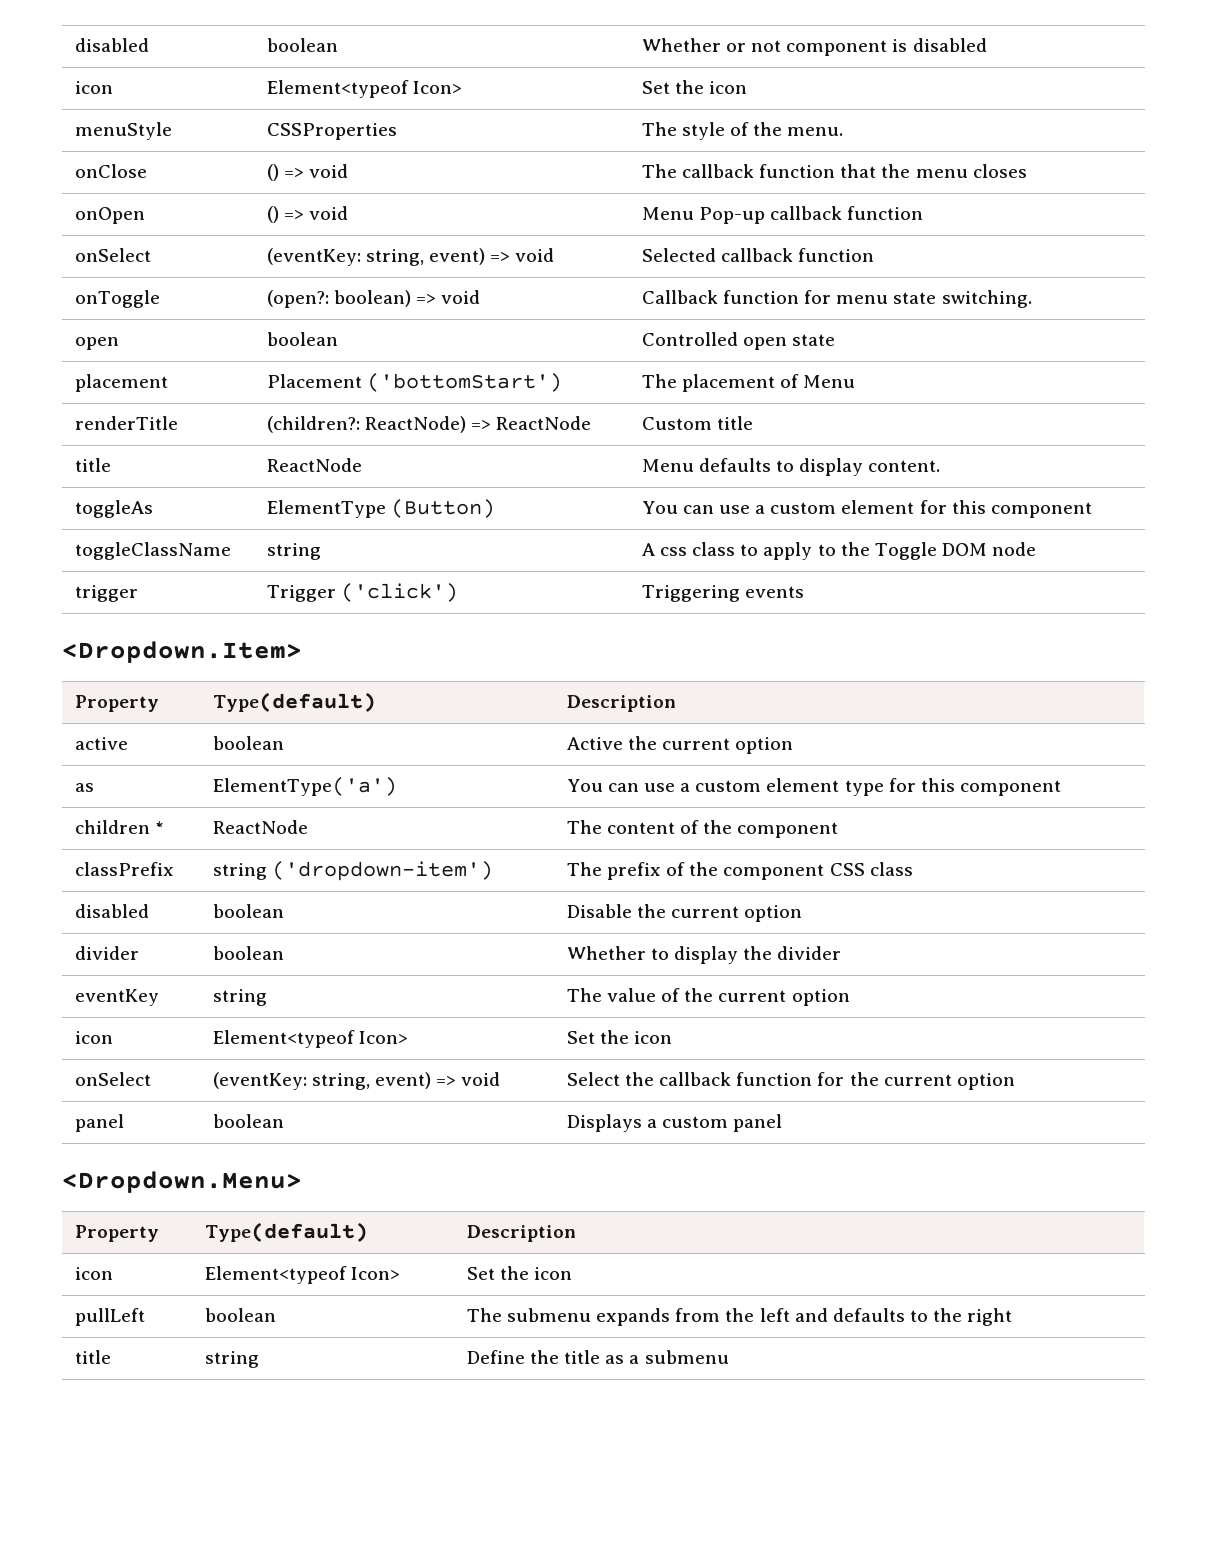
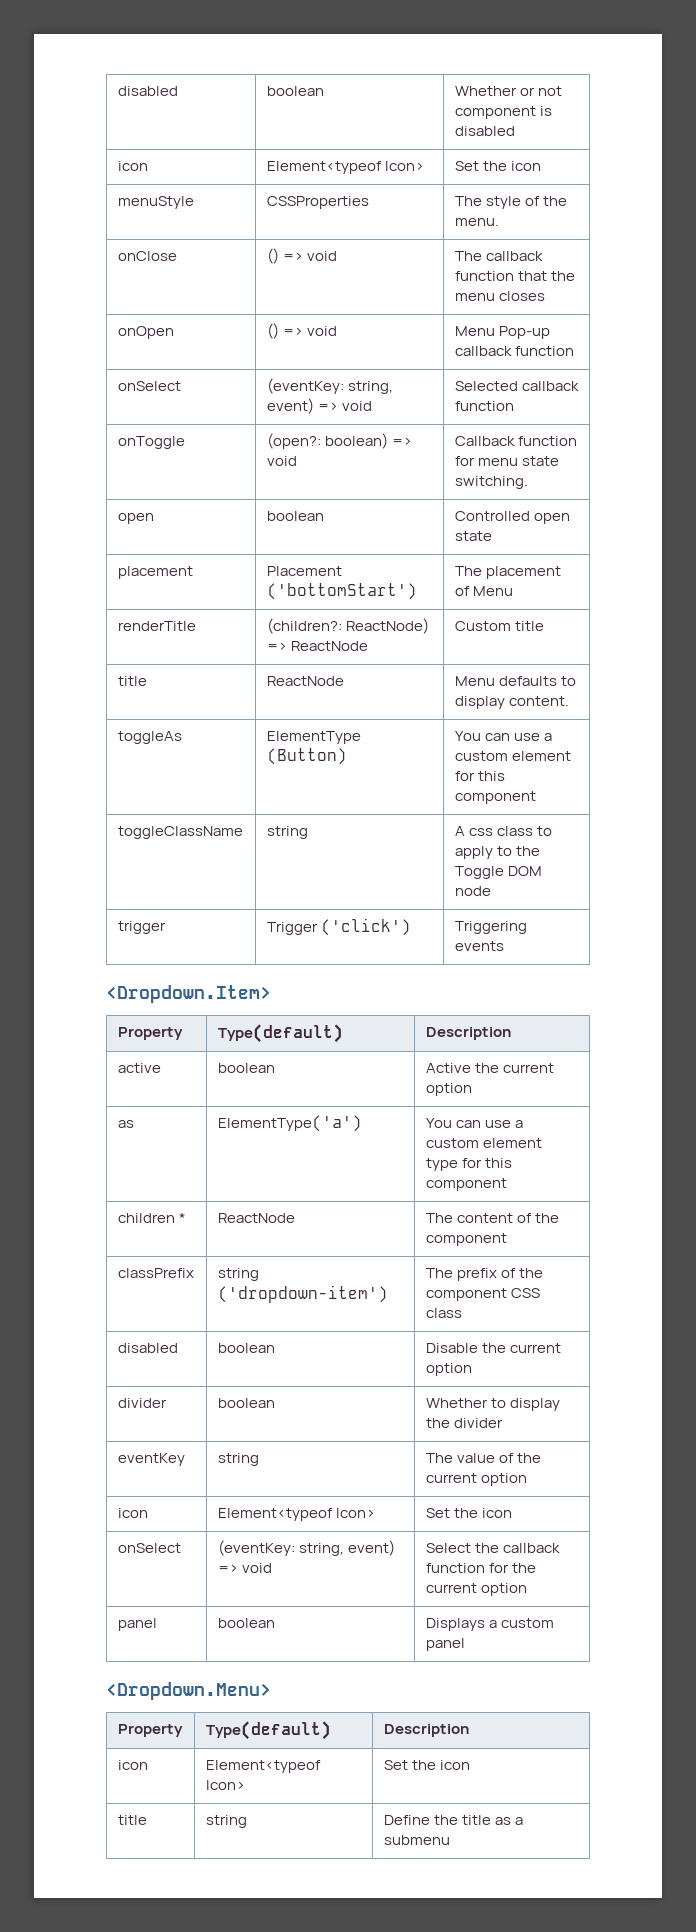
[74,1308,145,1326] [204,1308,276,1322] [466,1308,1013,1326] // pullLeft | boolean | The submenu expands from the left and defaults to the right -> (471, 1765) none

